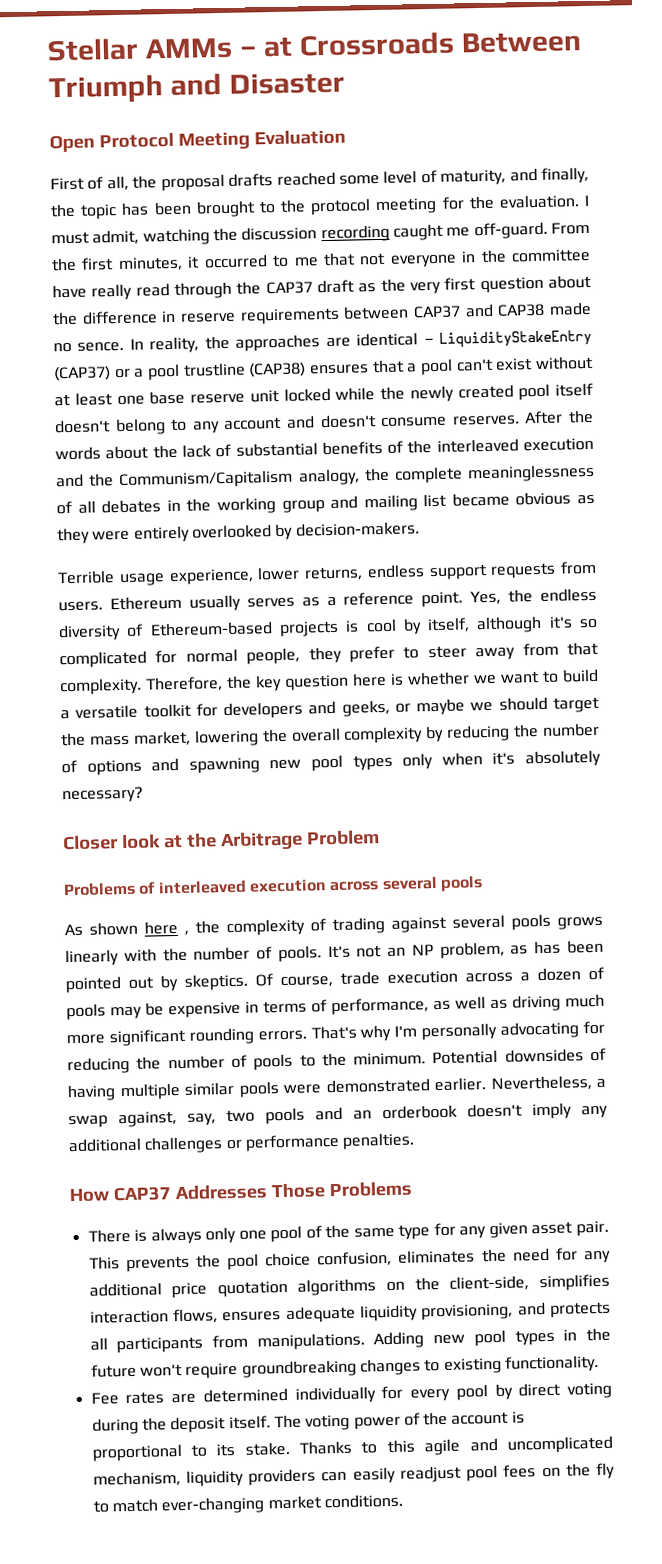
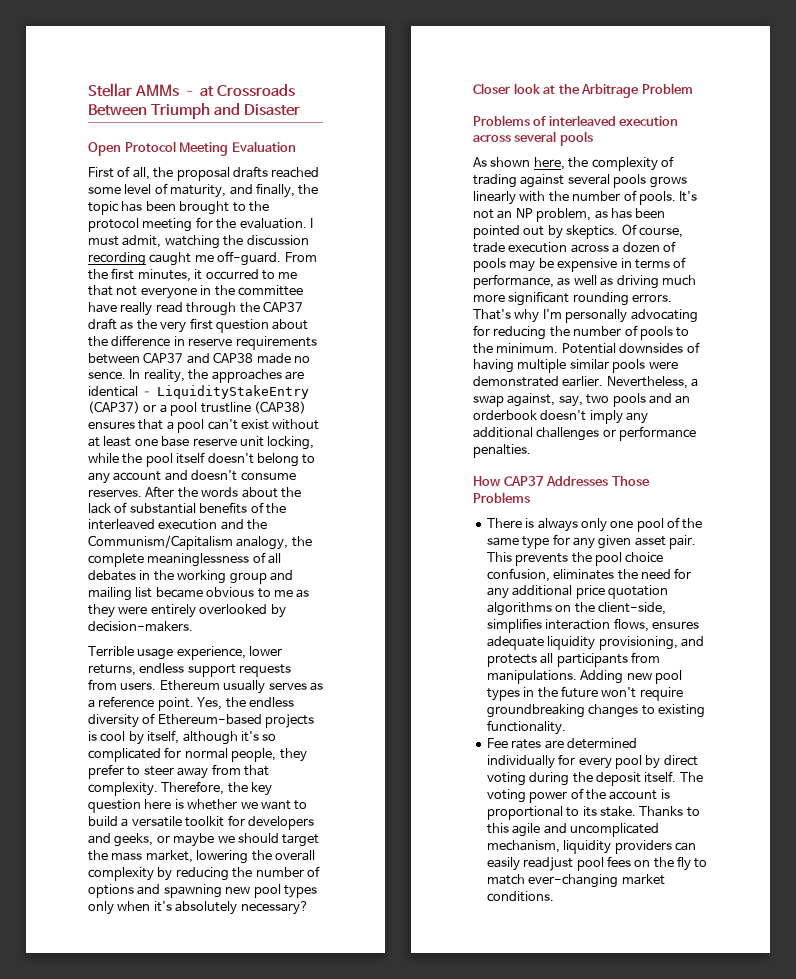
[283,387,331,402] locked -> [267,436,315,450] locking,
[409,384,514,403] newly created -> (143, 458) none
(572, 498) none -> [257,588,293,598] to me
[144,920,189,935] here , -> [533,157,565,170] here,

